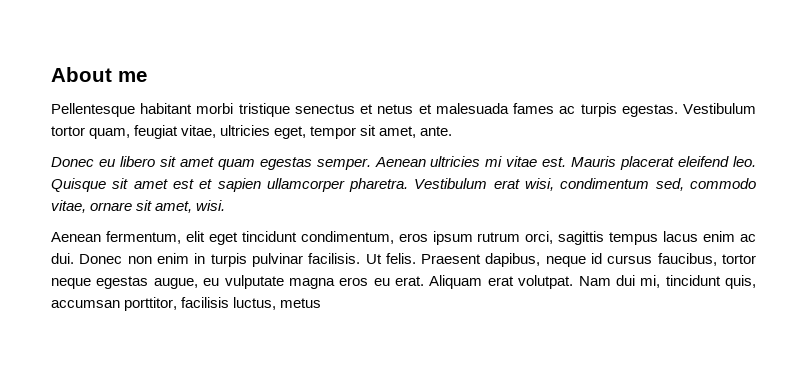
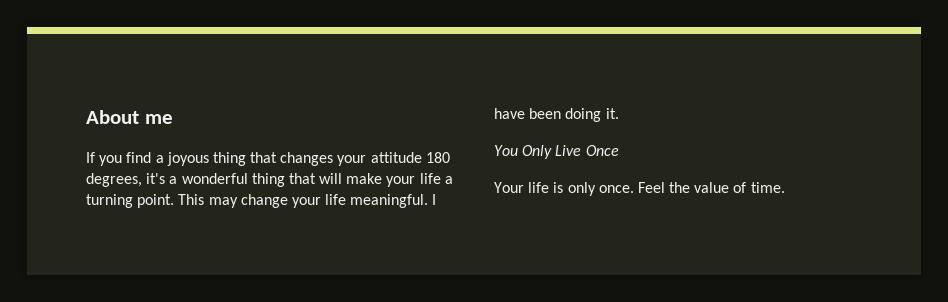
[51,103,757,117] [51,125,453,139] [51,156,756,170] [51,178,756,192] [51,200,226,213] [51,231,757,245] [51,253,756,267] [51,275,756,289] [51,297,322,311] Pellentesque habitant morbi tristique senectus et netus et malesuada fames ac turpis egestas. Vestibulum tortor quam, feugiat vitae, ultricies eget, tempor sit amet, ante. // Donec eu libero sit amet quam egestas semper. Aenean ultricies mi vitae est. Mauris placerat eleifend leo. Quisque sit amet est et sapien ullamcorper pharetra. Vestibulum erat wisi, condimentum sed, commodo vitae, ornare sit amet, wisi. // Aenean fermentum, elit eget tincidunt condimentum, eros ipsum rutrum orci, sagittis tempus lacus enim ac dui. Donec non enim in turpis pulvinar facilisis. Ut felis. Praesent dapibus, neque id cursus faucibus, tortor neque egestas augue, eu vulputate magna eros eu erat. Aliquam erat volutpat. Nam dui mi, tincidunt quis, accumsan porttitor, facilisis luctus, metus -> [86,152,450,166] [86,173,453,187] [86,194,437,208] [494,108,619,122] [494,145,619,159] [494,182,785,196] If you find a joyous thing that changes your attitude 180 degrees, it's a wonderful thing that will make your life a turning point. This may change your life meaningful. I have been doing it. // You Only Live Once // Your life is only once. Feel the value of time.

